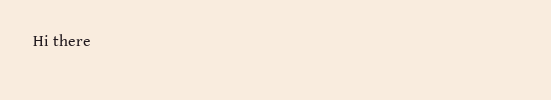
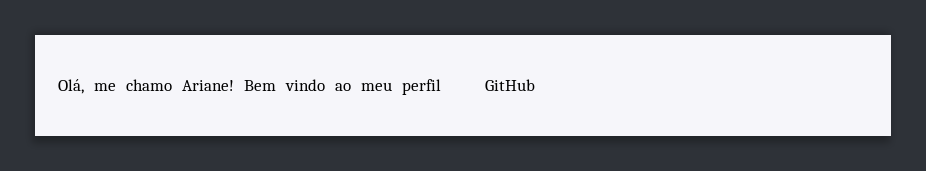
[33,34,92,46] Hi there -> [58,79,535,95] Olá, me chamo Ariane! Bem vindo ao meu perfil GitHub

